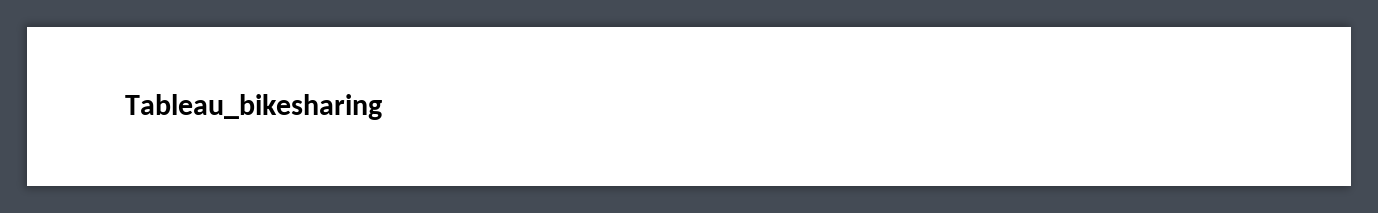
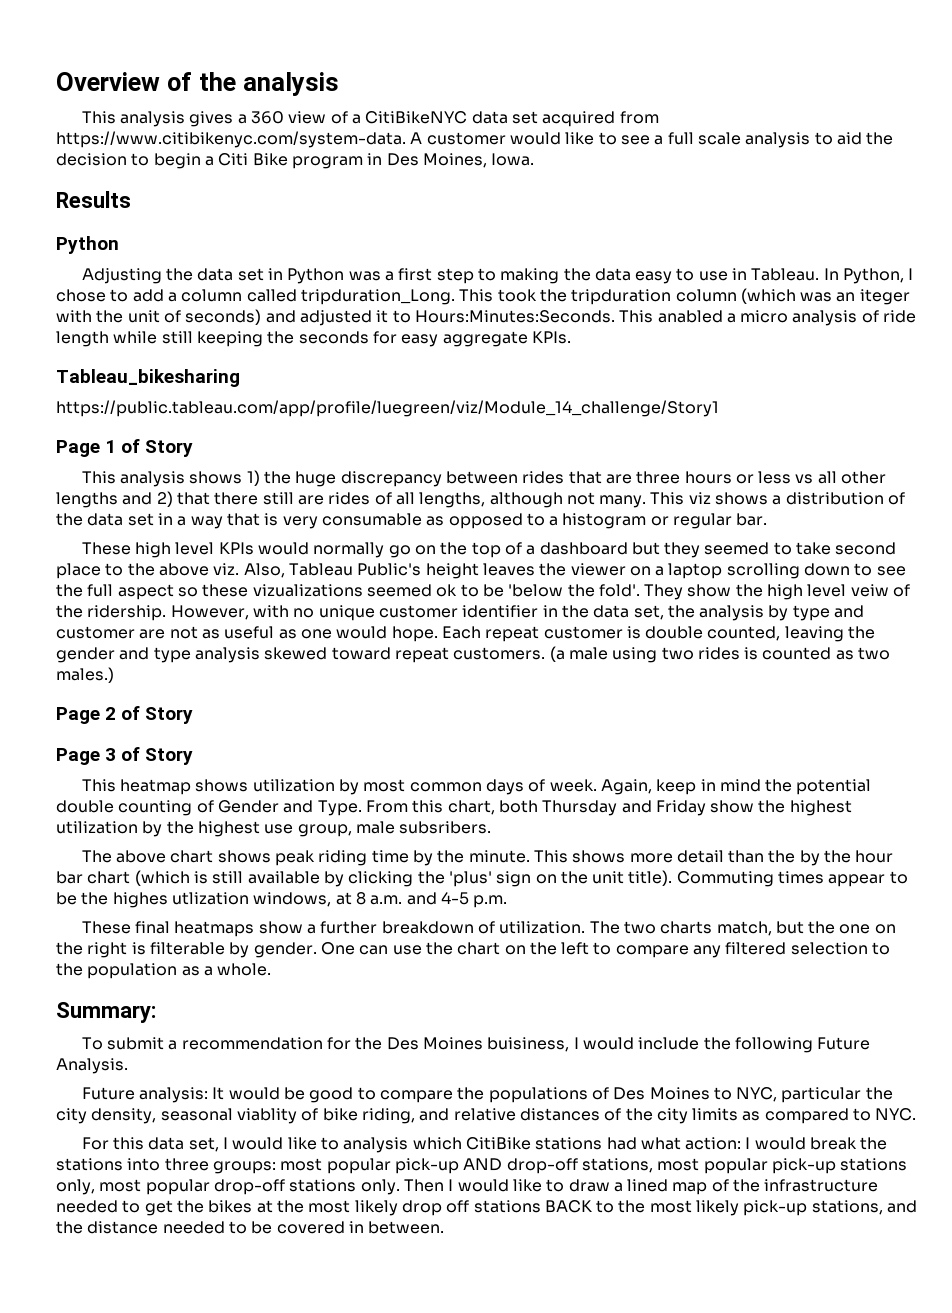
[125,94,382,120] Tableau_bikesharing -> [56,72,339,96] [81,111,659,127] [56,131,894,148] [56,153,535,169] [56,191,131,208] [56,236,119,254] [81,268,914,284] [56,288,910,305] [56,309,917,326] [56,331,571,347] [56,369,240,387] [56,400,719,417] [56,439,194,457] [81,470,887,487] [56,491,906,508] [56,513,768,529] [81,542,897,558] [56,563,906,579] [56,584,911,600] [56,605,865,621] [56,626,876,642] [56,646,891,663] [56,667,114,683] [56,706,194,724] [56,747,194,765] [81,779,872,795] [56,800,852,816] [56,821,492,837] [81,850,894,866] [56,870,908,887] [56,892,508,908] [81,921,896,937] [56,942,891,958] [56,963,272,979] [56,1002,156,1023] [81,1037,871,1053] [56,1058,128,1074] [81,1087,893,1103] [56,1108,917,1124] [81,1137,888,1153] [56,1158,908,1174] [56,1179,879,1195] [56,1200,918,1216] [56,1221,445,1234] Overview of the analysis // This analysis gives a 360 view of a CitiBikeNYC data set acquired from https://www.citibikenyc.com/system-data. A customer would like to see a full scale analysis to aid the decision to begin a Citi Bike program in Des Moines, Iowa. // Results // Python // Adjusting the data set in Python was a first step to making the data easy to use in Tableau. In Python, I chose to add a column called tripduration_Long. This took the tripduration column (which was an iteger with the unit of seconds) and adjusted it to Hours:Minutes:Seconds. This anabled a micro analysis of ride length while still keeping the seconds for easy aggregate KPIs. // Tableau_bikesharing // https://public.tableau.com/app/profile/luegreen/viz/Module_14_challenge/Story1 // Page 1 of Story // This analysis shows 1) the huge discrepancy between rides that are three hours or less vs all other lengths and 2) that there still are rides of all lengths, although not many. This viz shows a distribution of the data set in a way that is very consumable as opposed to a histogram or regular bar. // These high level KPIs would normally go on the top of a dashboard but they seemed to take second place to the above viz. Also, Tableau Public's height leaves the viewer on a laptop scrolling down to see the full aspect so these vizualizations seemed ok to be 'below the fold'. They show the high level veiw of the ridership. However, with no unique customer identifier in the data set, the analysis by type and customer are not as useful as one would hope. Each repeat customer is double counted, leaving the gender and type analysis skewed toward repeat customers. (a male using two rides is counted as two males.) // Page 2 of Story // Page 3 of Story // This heatmap shows utilization by most common days of week. Again, keep in mind the potential double counting of Gender and Type. From this chart, both Thursday and Friday show the highest utilization by the highest use group, male subsribers. // The above chart shows peak riding time by the minute. This shows more detail than the by the hour bar chart (which is still available by clicking the 'plus' sign on the unit title). Commuting times appear to be the highes utlization windows, at 8 a.m. and 4-5 p.m. // These final heatmaps show a further breakdown of utilization. The two charts match, but the one on the right is filterable by gender. One can use the chart on the left to compare any filtered selection to the population as a whole. // Summary: // To submit a recommendation for the Des Moines buisiness, I would include the following Future Analysis. // Future analysis: It would be good to compare the populations of Des Moines to NYC, particular the city density, seasonal viablity of bike riding, and relative distances of the city limits as compared to NYC. // For this data set, I would like to analysis which CitiBike stations had what action: I would break the stations into three groups: most popular pick-up AND drop-off stations, most popular pick-up stations only, most popular drop-off stations only. Then I would like to draw a lined map of the infrastructure needed to get the bikes at the most likely drop off stations BACK to the most likely pick-up stations, and the distance needed to be covered in between.

